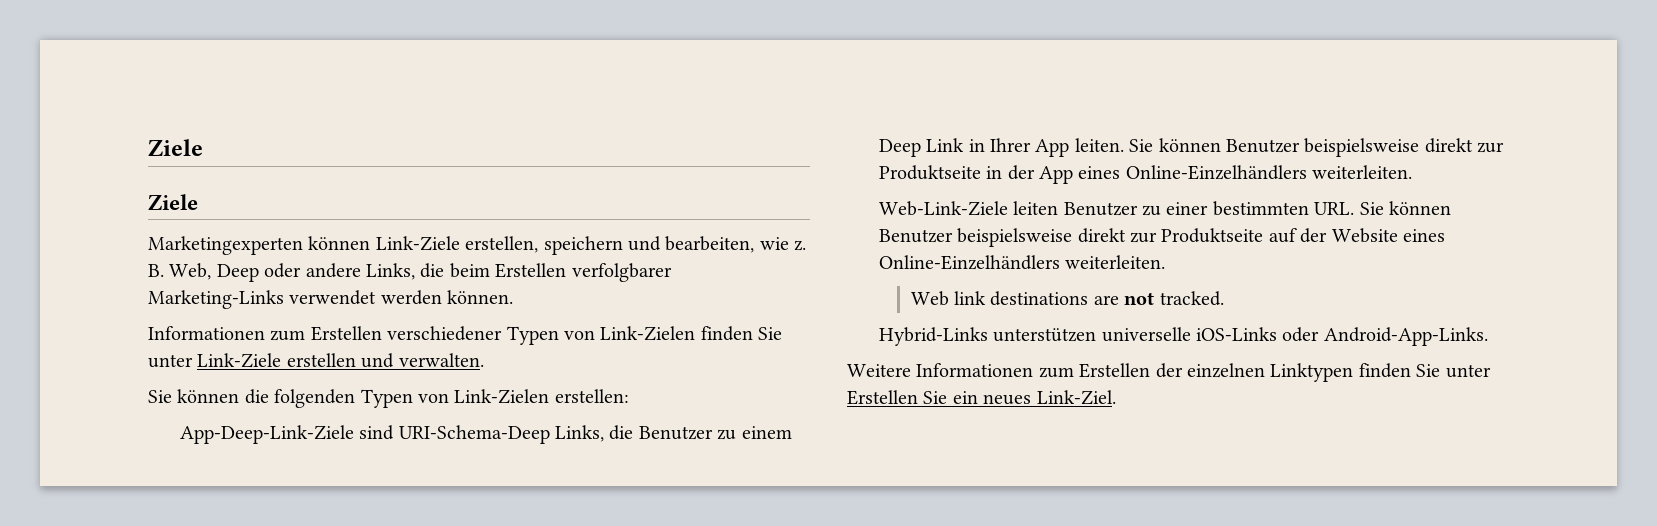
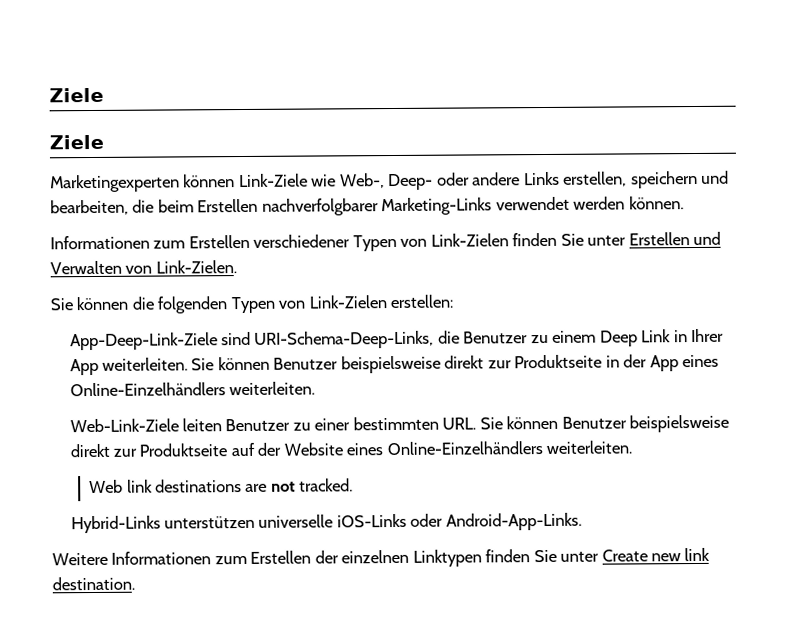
[465,236,807,255] [148,263,415,282] erstellen, speichern und bearbeiten, wie z. B. Web, Deep oder andere Links, -> [311,170,730,191] [50,199,129,216] wie Web-, Deep- oder andere Links erstellen, speichern und bearbeiten,
[571,263,672,282] verfolgbarer -> [261,198,379,216] nachverfolgbarer
[197,353,484,368] Link-Ziele erstellen und verwalten. -> [628,231,721,246] [50,260,237,275] Erstellen und Verwalten von Link-Zielen.
[398,425,604,444] URI-Schema-Deep Links, -> [254,330,435,349] URI-Schema-Deep-Links,
[1074,138,1124,152] leiten. -> [102,357,189,371] weiterleiten.
[847,390,1116,405] Erstellen Sie ein neues Link-Ziel. -> [601,547,711,562] [52,576,135,591] Create new link destination.

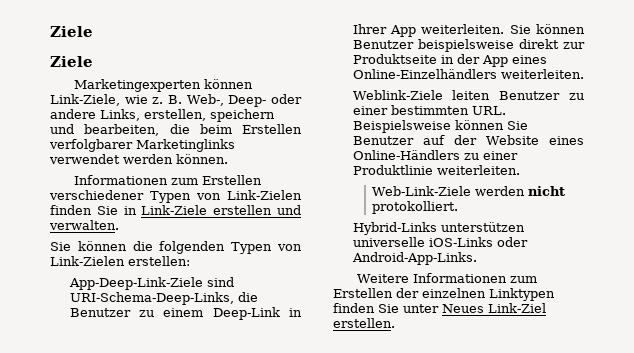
[238,173,337,188] Link-Ziele wie -> [50,94,183,106] Link-Ziele, wie z. B.
[523,171,560,186] Links -> [100,109,140,121] Links,
[261,197,493,216] nachverfolgbarer Marketing-Links -> [49,139,235,152] verfolgbarer Marketinglinks
[587,231,721,246] [50,260,237,275] unter Erstellen und Verwalten von Link-Zielen. -> [123,205,301,215] [49,220,119,230] in Link-Ziele erstellen und verwalten.
[599,329,672,347] Deep Link -> [212,307,280,320] Deep-Link
[69,418,179,433] Web-Link-Ziele -> [352,90,443,100] Weblink-Ziele
[479,414,730,433] [69,440,633,458] [89,478,354,494] Sie können Benutzer beispielsweise direkt zur Produktseite auf der Website eines Online-Einzelhändlers weiterleiten. // Web link destinations are not tracked. -> [352,120,528,133] [352,135,584,145] [352,150,518,160] [352,165,520,175] [372,186,566,196] [372,201,459,214] Beispielsweise können Sie Benutzer auf der Website eines Online-Händlers zu einer Produktlinie weiterleiten. // Web-Link-Ziele werden nicht protokolliert.
[601,547,711,562] [52,576,135,591] Create new link destination. -> [442,303,546,313] [333,318,395,328] Neues Link-Ziel erstellen.

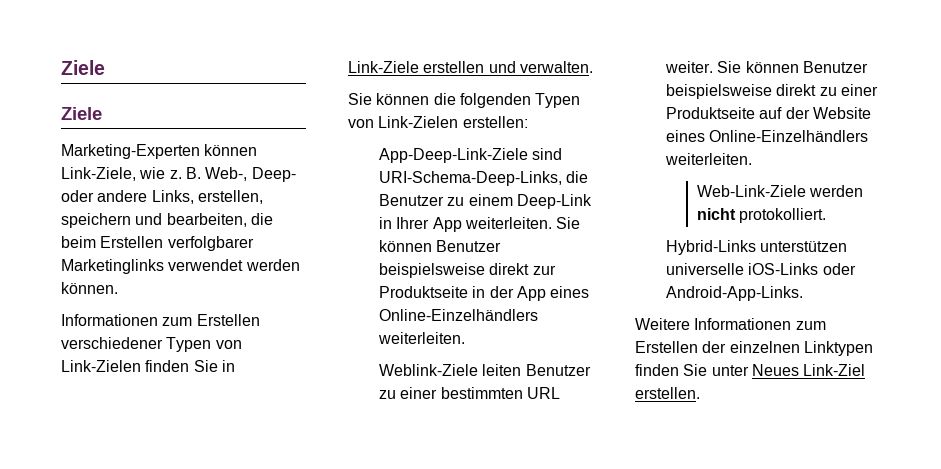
[74,79,202,92] Marketingexperten -> [61,144,200,159] Marketing-Experten
[471,106,506,115] [352,120,528,133] [352,135,584,145] [352,150,518,160] [352,165,433,175] URL. Beispielsweise können Sie Benutzer auf der Website eines Online-Händlers zu einer Produktlinie -> [526,387,560,399] [664,61,868,73] [665,84,878,99] [665,107,871,119] [665,130,869,142] URL weiter. Sie können Benutzer beispielsweise direkt zu einer Produktseite auf der Website eines Online-Einzelhändlers

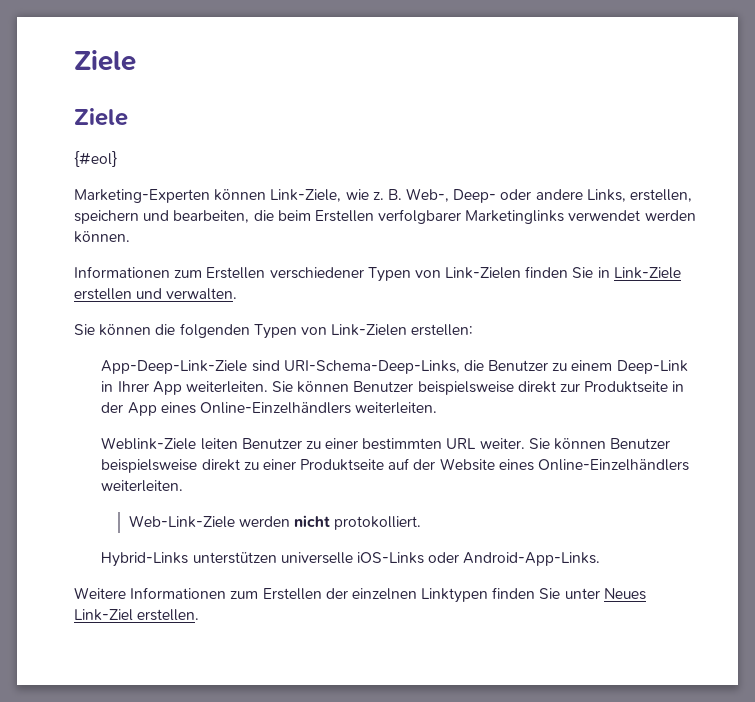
(102, 113) none -> [74,151,117,167] // {#eol}

